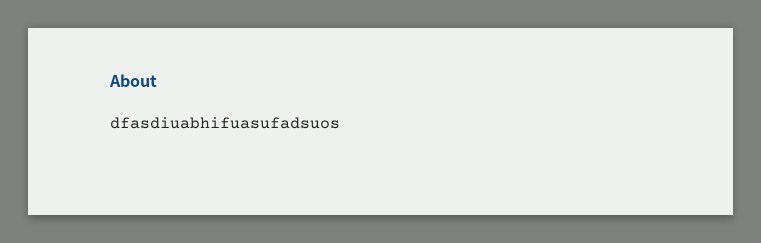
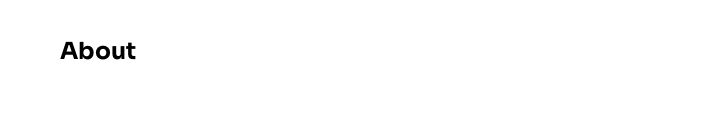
[110,117,340,129] // dfasdiuabhifuasufadsuos -> (136, 50) none

